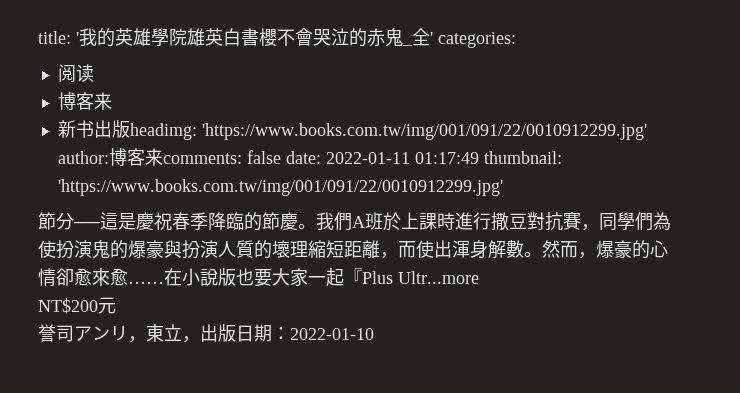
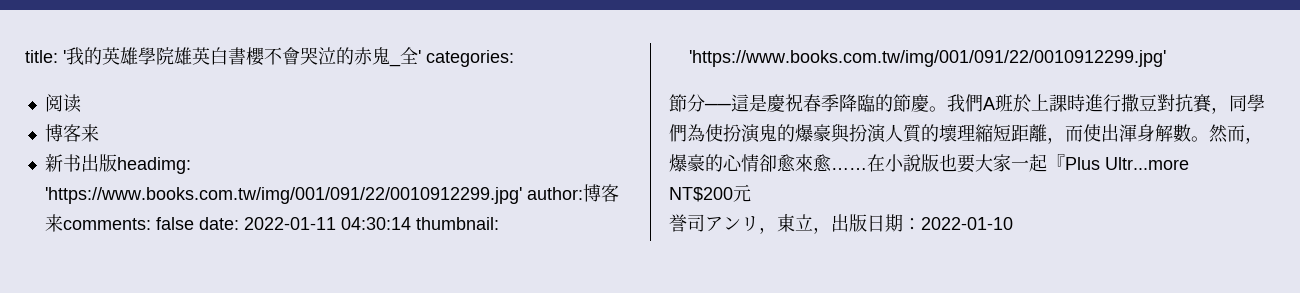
[414,152,479,164] 01:17:49 -> [340,217,411,230] 04:30:14

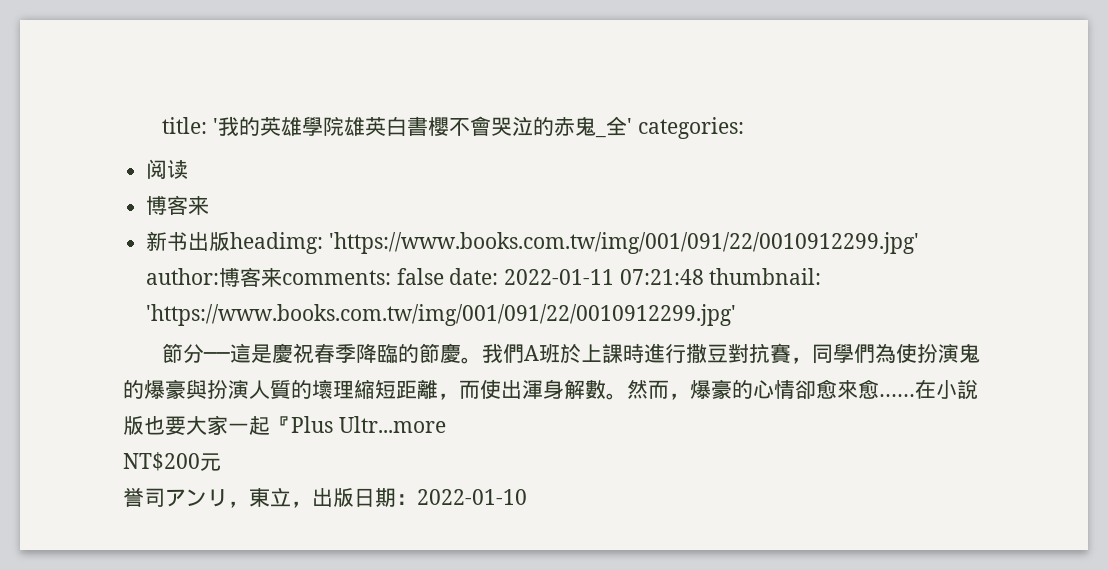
[340,217,411,230] 04:30:14 -> [619,269,704,285] 07:21:48

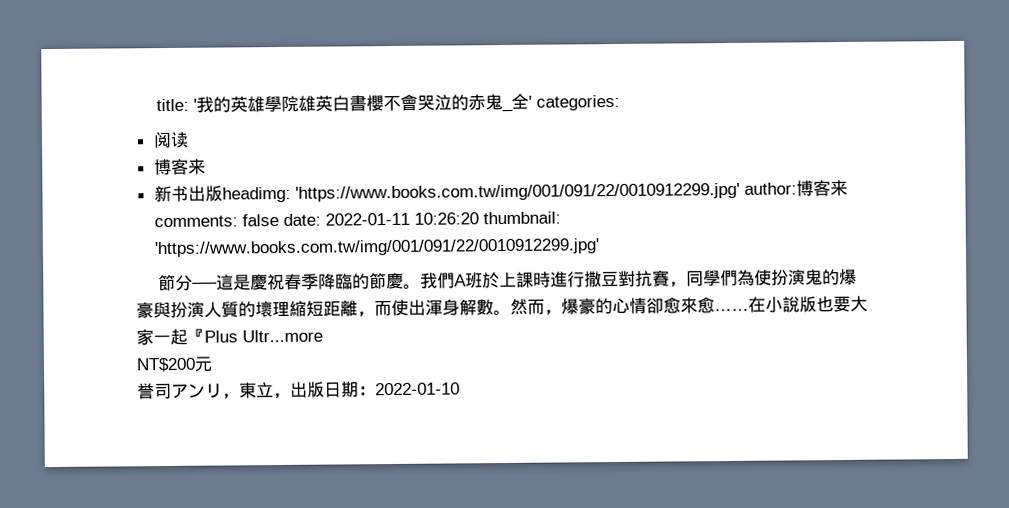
[619,269,704,285] 07:21:48 -> [413,212,479,225] 10:26:20

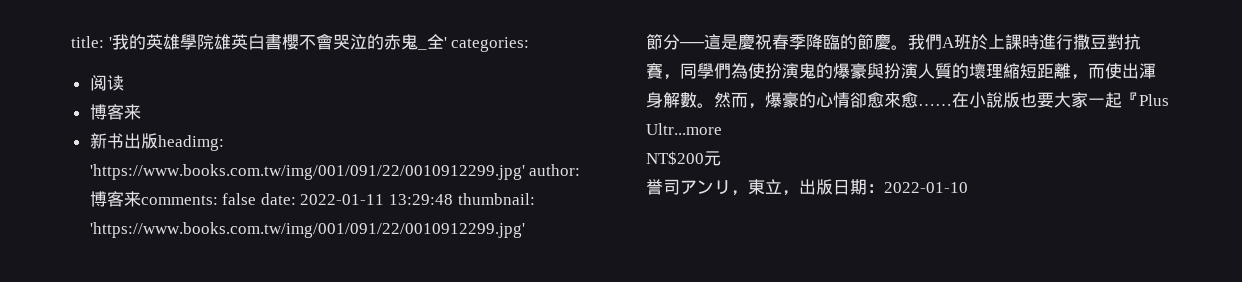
[413,212,479,225] 10:26:20 -> [389,194,454,205] 13:29:48

